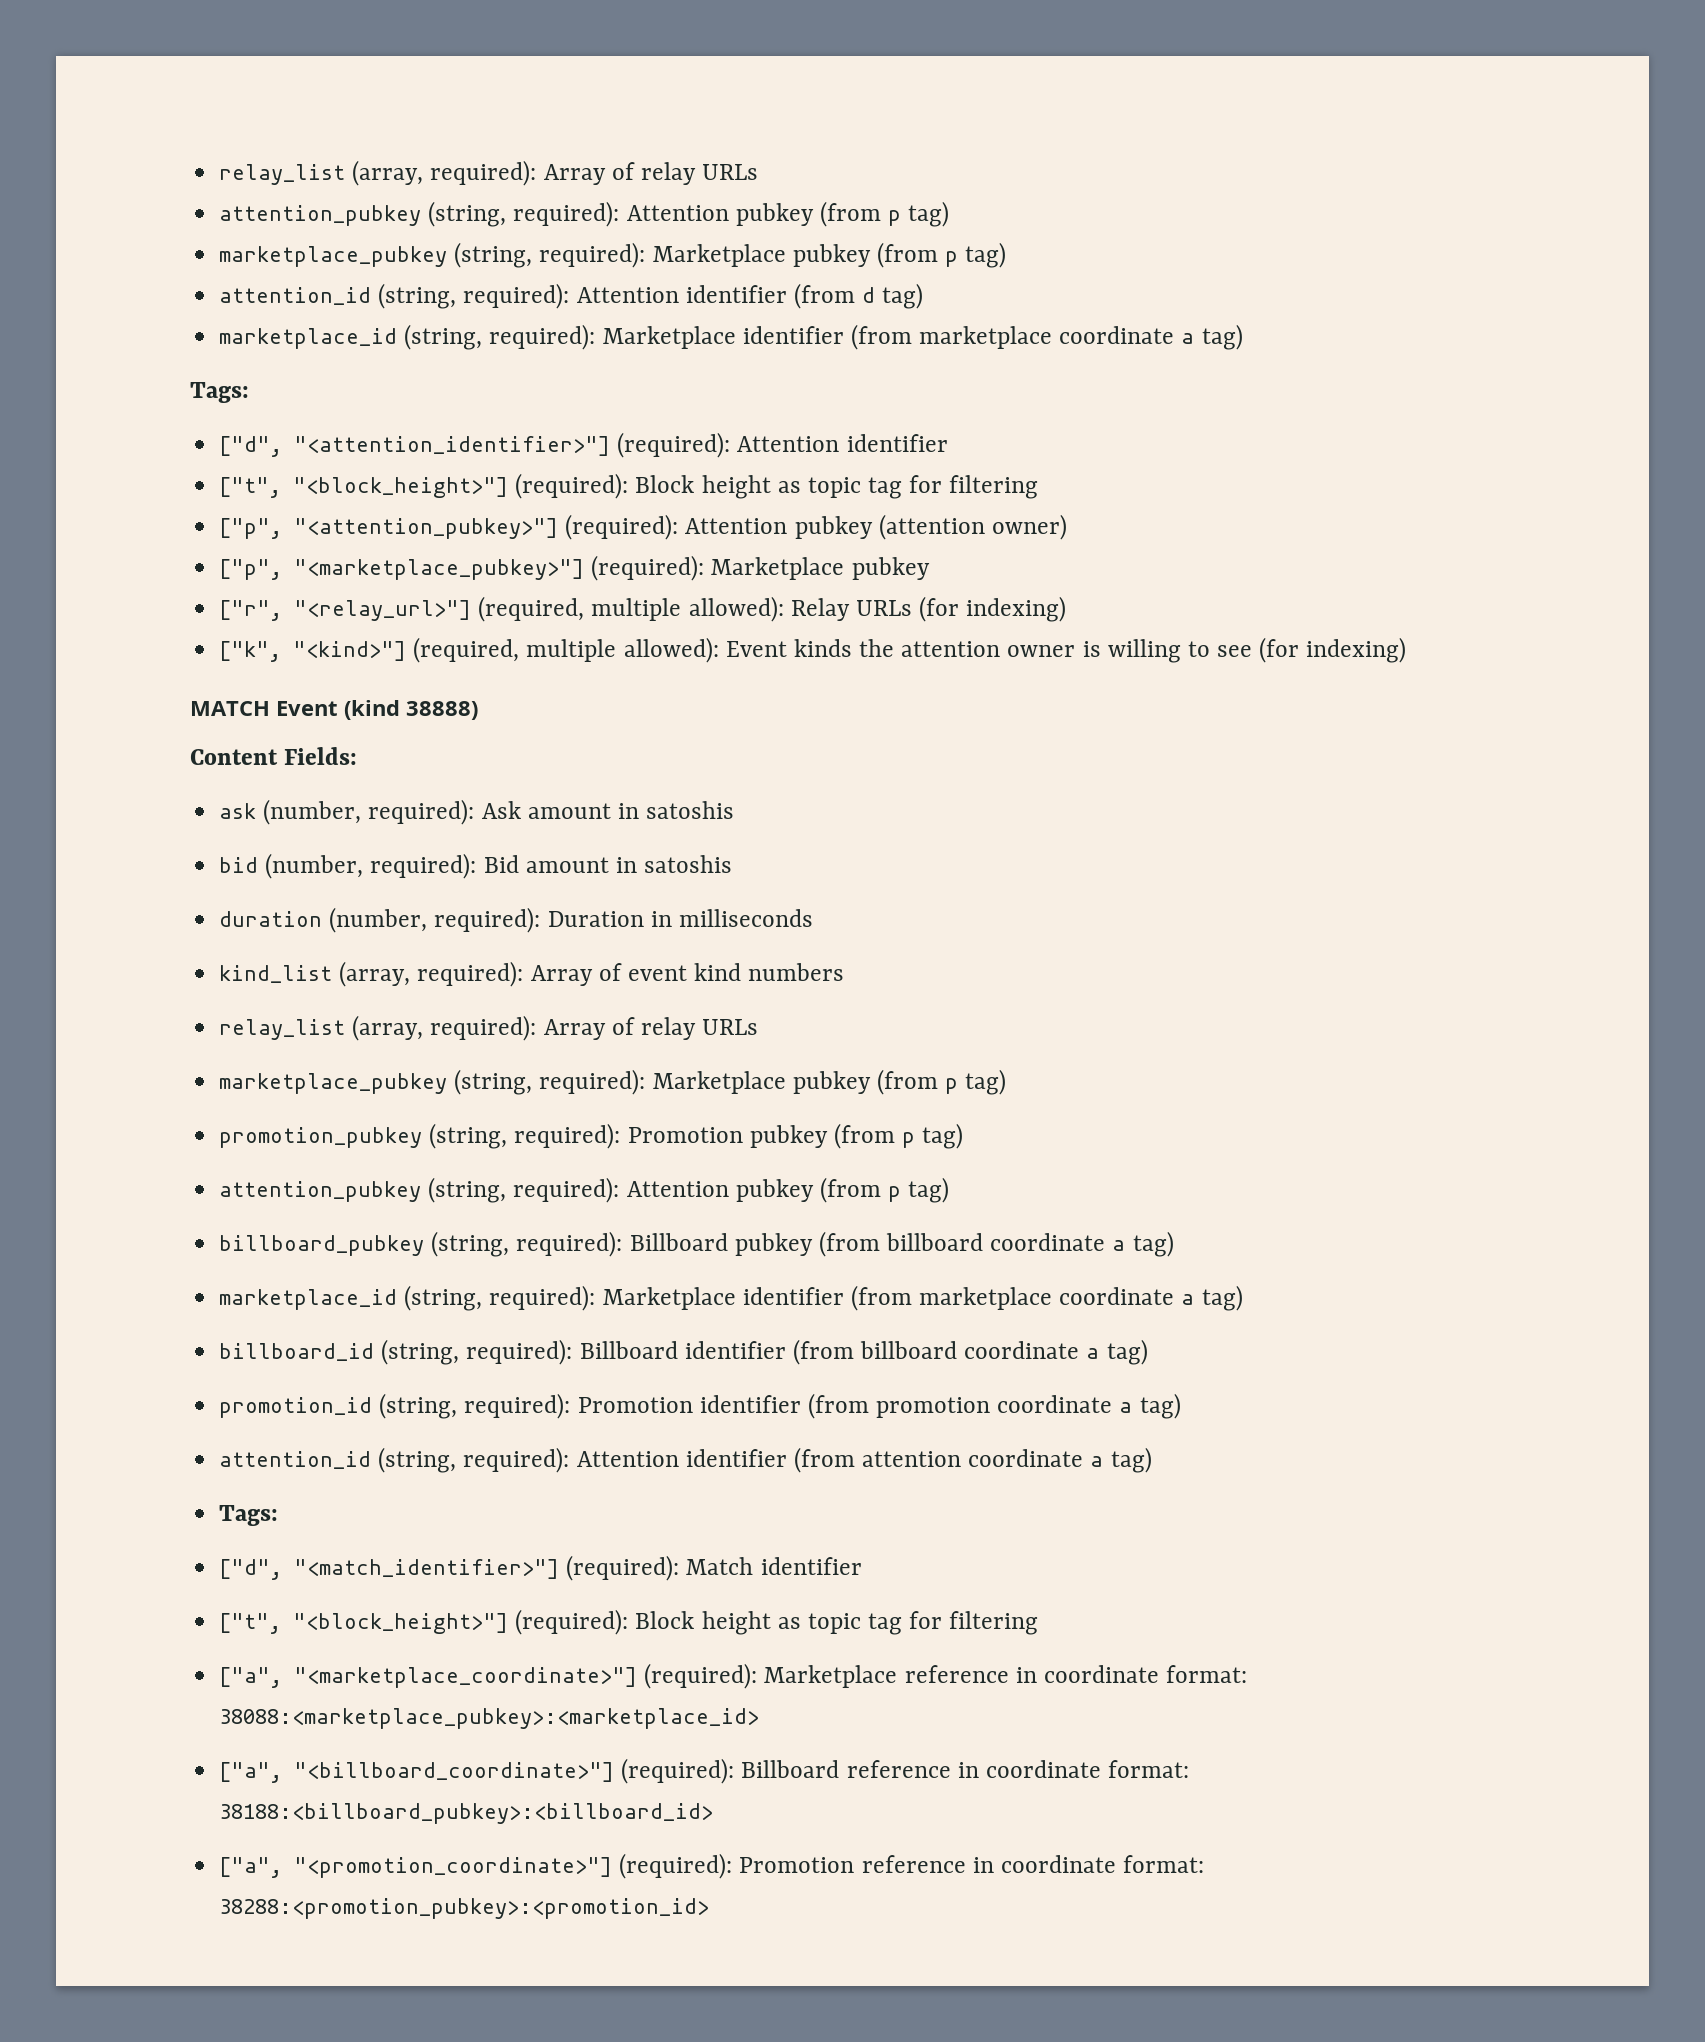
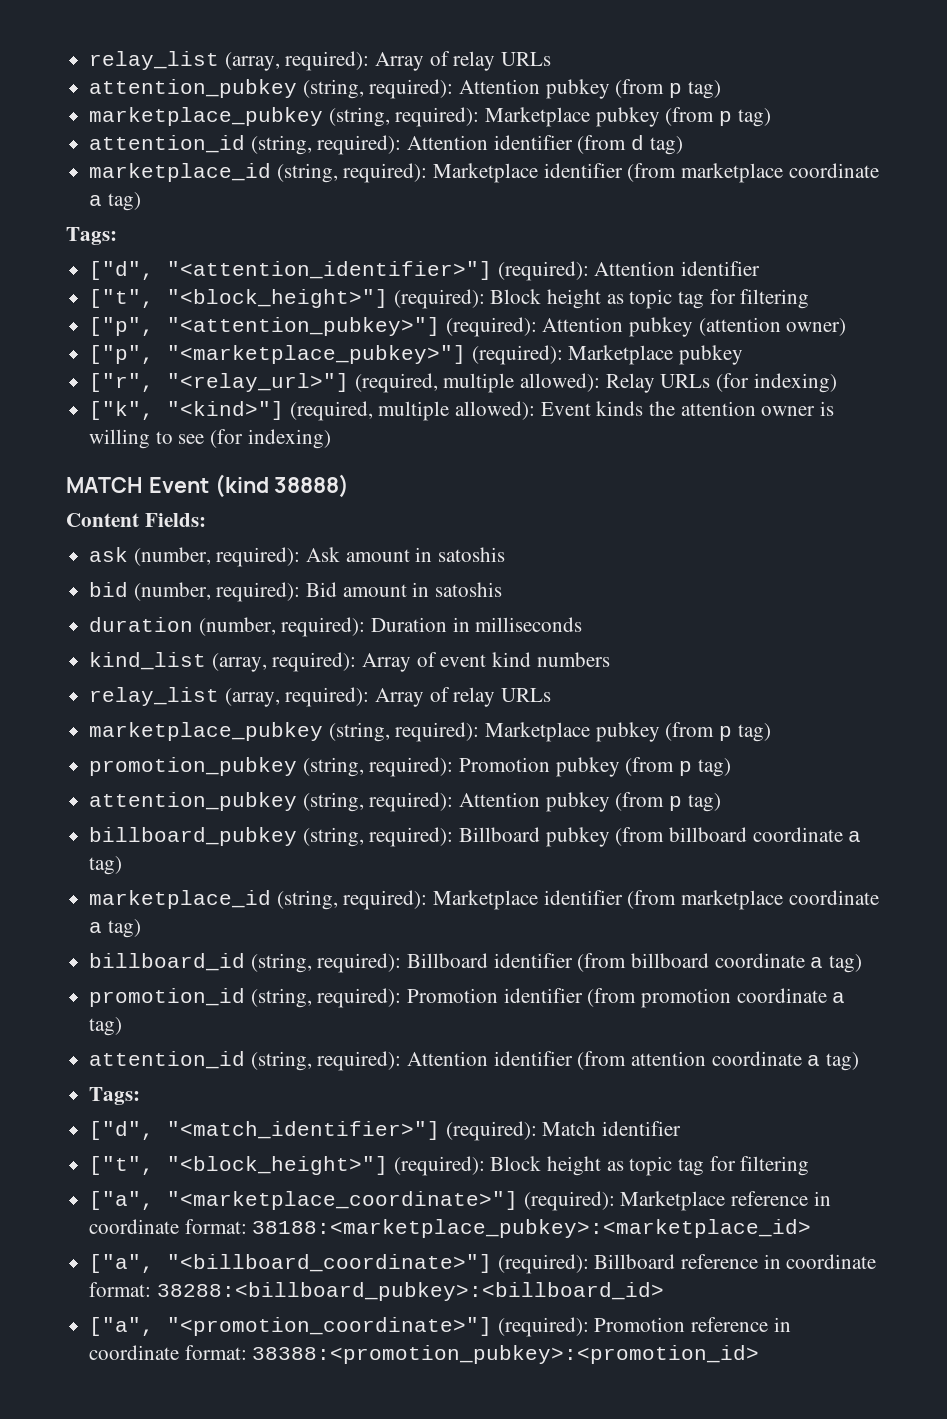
[219,1708,760,1729] 38088:<marketplace_pubkey>:<marketplace_id> -> [252,1219,812,1238] 38188:<marketplace_pubkey>:<marketplace_id>
[219,1803,714,1824] 38188:<billboard_pubkey>:<billboard_id> -> [156,1282,664,1301] 38288:<billboard_pubkey>:<billboard_id>
[219,1898,710,1919] 38288:<promotion_pubkey>:<promotion_id> -> [252,1345,760,1364] 38388:<promotion_pubkey>:<promotion_id>

